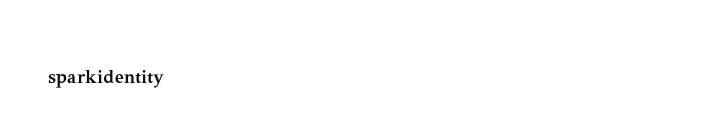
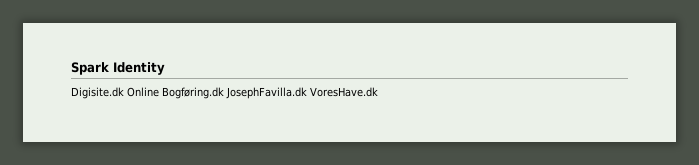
[48,70,164,88] sparkidentity -> [71,62,165,75] [71,87,378,99] Spark Identity // Digisite.dk Online Bogføring.dk JosephFavilla.dk VoresHave.dk

